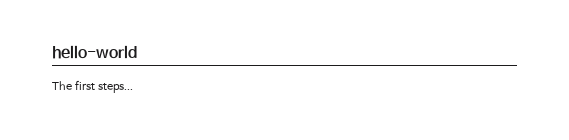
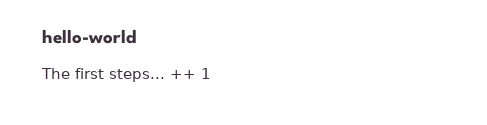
(133, 88) none -> [170,68,211,79] ++ 1

